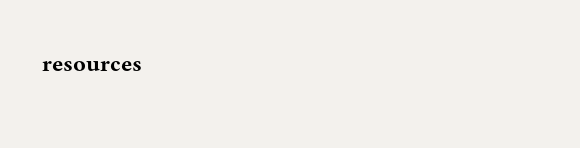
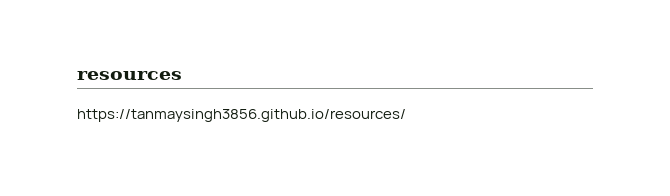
(142, 66) none -> [77,109,406,122] // https://tanmaysingh3856.github.io/resources/

